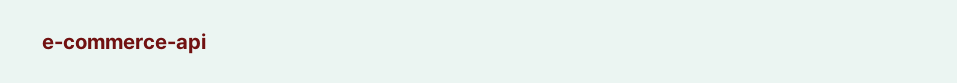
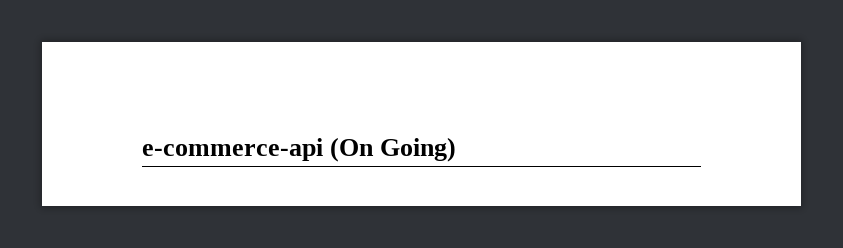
(206, 43) none -> [330,137,457,162] (On Going)

